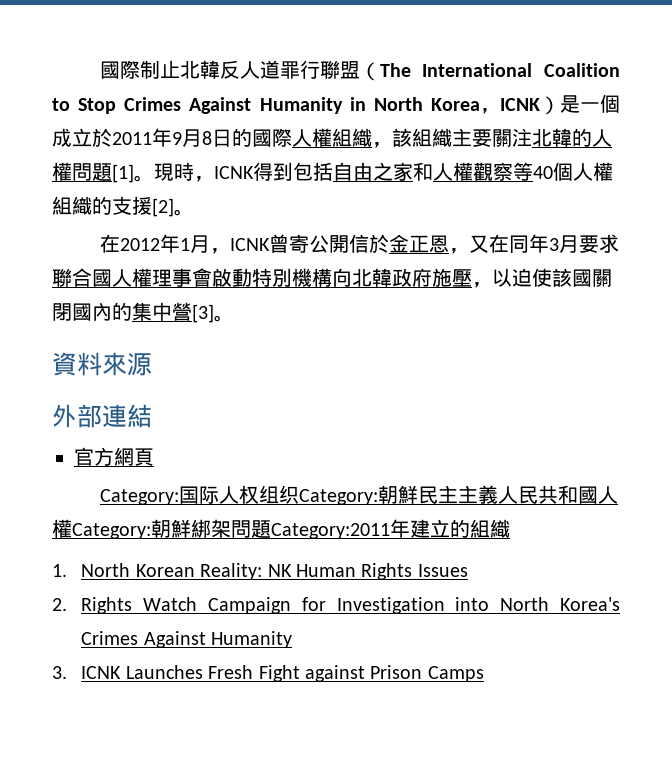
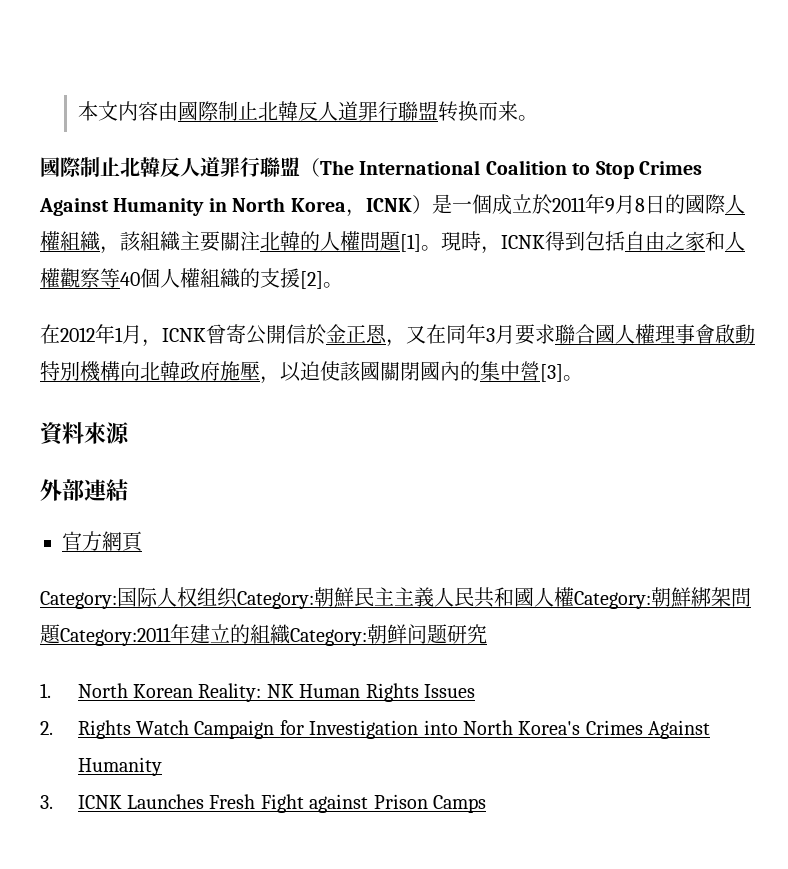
(99, 70) none -> [77,101,538,122] 本文内容由國際制止北韓反人道罪行聯盟转换而来。 //
(510, 528) none -> [290,624,487,646] Category:朝鲜问题研究

